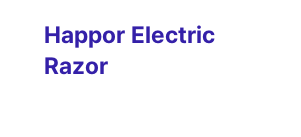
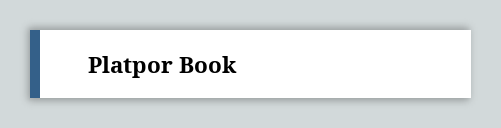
[44,25,216,48] [44,57,108,75] Happor Electric Razor -> [88,56,238,78] Platpor Book

